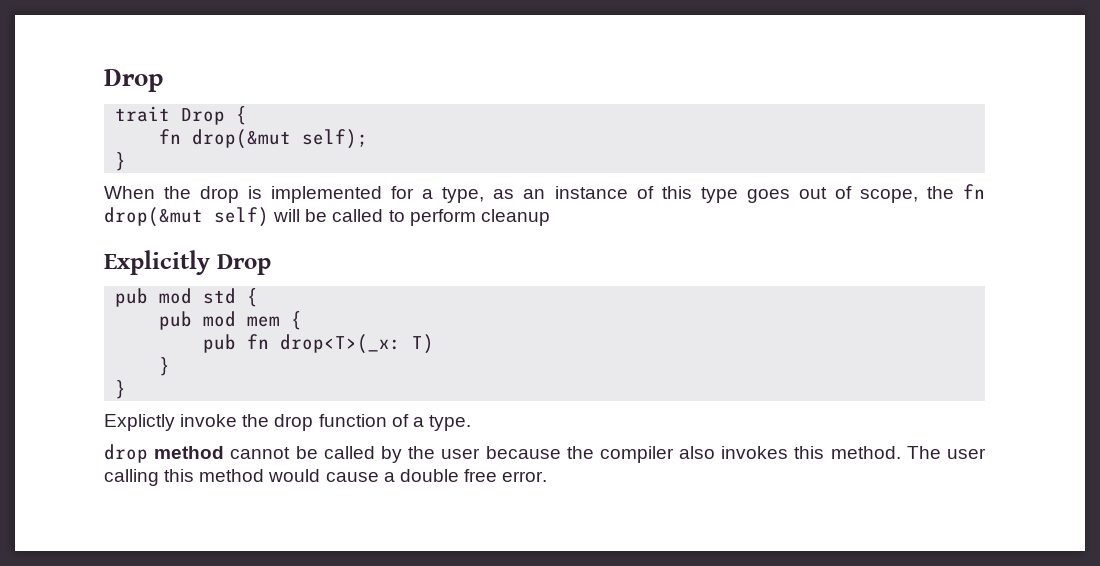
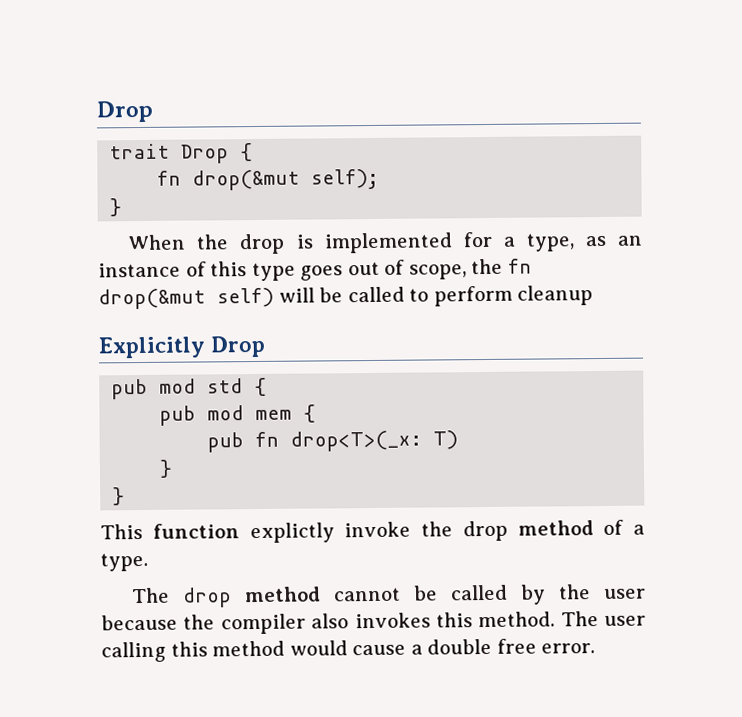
[104,414,175,431] Explictly -> [100,522,335,544] This function explictly
[318,414,387,427] function -> [517,520,594,536] method
(471, 423) none -> [131,587,171,604] The

